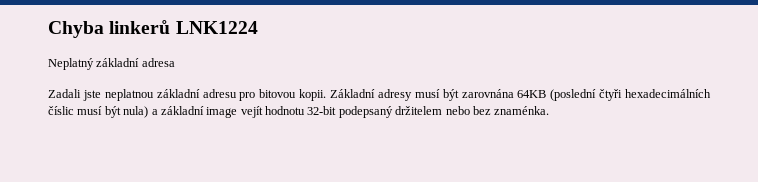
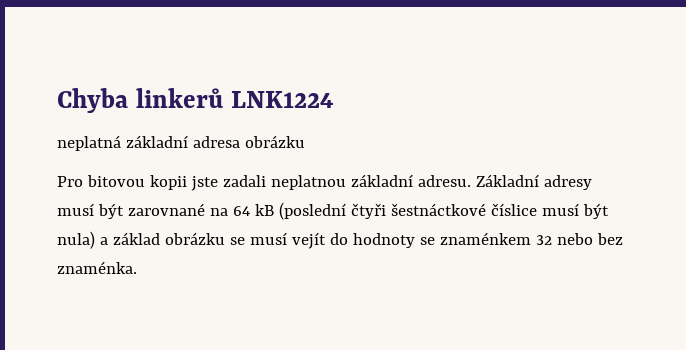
[48,58,94,70] Neplatný -> [57,135,121,151] neplatná
[48,89,711,101] [48,106,443,118] // Zadali jste neplatnou základní adresu pro bitovou kopii. Základní adresy musí být zarovnána 64KB (poslední čtyři hexadecimálních číslic musí být nula) a základní image vejít hodnotu 32-bit podepsaný držitelem -> [244,135,305,148] [57,174,592,191] [57,202,609,220] [57,231,552,249] obrázku // Pro bitovou kopii jste zadali neplatnou základní adresu. Základní adresy musí být zarovnané na 64 kB (poslední čtyři šestnáctkové číslice musí být nula) a základ obrázku se musí vejít do hodnoty se znaménkem 32

